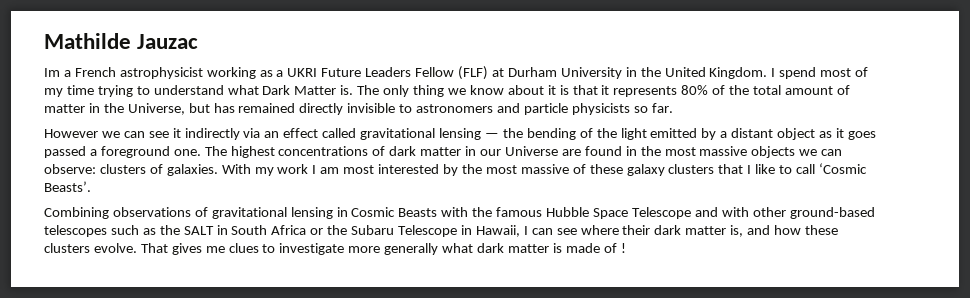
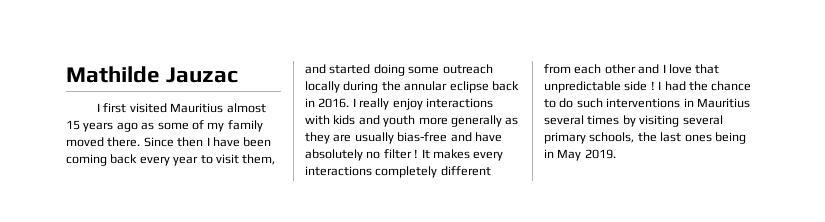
[44,66,869,80] [44,85,850,97] [44,103,673,115] [44,128,876,140] [44,146,843,158] [44,163,867,176] [44,181,91,192] [44,207,875,219] [44,225,838,237] [44,243,626,255] Im a French astrophysicist working as a UKRI Future Leaders Fellow (FLF) at Durham University in the United Kingdom. I spend most of my time trying to understand what Dark Matter is. The only thing we know about it is that it represents 80% of the total amount of matter in the Universe, but has remained directly invisible to astronomers and particle physicists so far. // However we can see it indirectly via an effect called gravitational lensing — the bending of the light emitted by a distant object as it goes passed a foreground one. The highest concentrations of dark matter in our Universe are found in the most massive objects we can observe: clusters of galaxies. With my work I am most interested by the most massive of these galaxy clusters that I like to call ‘Cosmic Beasts’. // Combining observations of gravitational lensing in Cosmic Beasts with the famous Hubble Space Telescope and with other ground-based telescopes such as the SALT in South Africa or the Subaru Telescope in Hawaii, I can see where their dark matter is, and how these clusters evolve. That gives me clues to investigate more generally what dark matter is made of ! -> [96,103,266,113] [66,120,263,132] [66,137,272,147] [66,154,276,166] [305,64,493,76] [305,81,519,93] [305,98,493,110] [305,115,519,127] [305,132,502,144] [305,149,504,161] [305,166,491,178] [544,64,720,74] [544,81,752,93] [544,98,750,108] [544,115,723,127] [544,132,746,144] [544,149,616,161] I first visited Mauritius almost 15 years ago as some of my family moved there. Since then I have been coming back every year to visit them, and started doing some outreach locally during the annular eclipse back in 2016. I really enjoy interactions with kids and youth more generally as they are usually bias-free and have absolutely no filter ! It makes every interactions completely different from each other and I love that unpredictable side ! I had the chance to do such interventions in Mauritius several times by visiting several primary schools, the last ones being in May 2019.

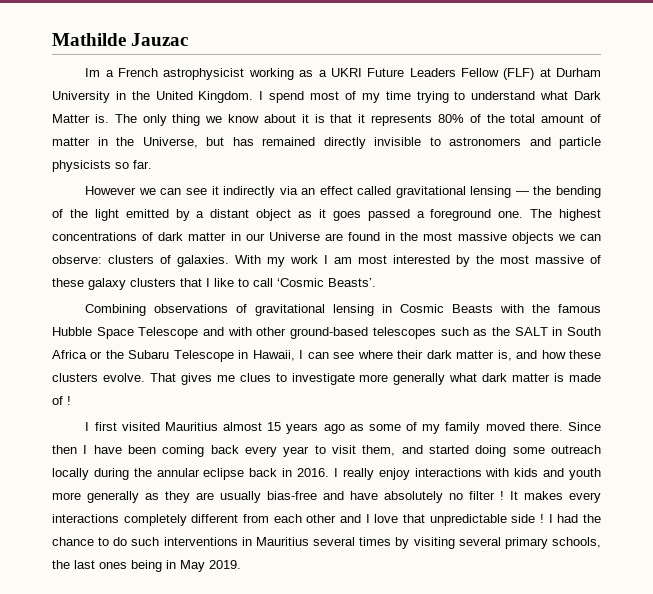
(239, 75) none -> [85,68,601,80] [52,91,602,103] [52,114,601,126] [52,137,601,149] [52,160,152,172] [85,186,601,198] [52,209,601,221] [52,232,601,244] [52,255,601,267] [52,278,376,290] [85,304,601,316] [52,327,601,339] [52,350,602,362] [52,373,602,385] [52,396,71,405] // Im a French astrophysicist working as a UKRI Future Leaders Fellow (FLF) at Durham University in the United Kingdom. I spend most of my time trying to understand what Dark Matter is. The only thing we know about it is that it represents 80% of the total amount of matter in the Universe, but has remained directly invisible to astronomers and particle physicists so far. // However we can see it indirectly via an effect called gravitational lensing — the bending of the light emitted by a distant object as it goes passed a foreground one. The highest concentrations of dark matter in our Universe are found in the most massive objects we can observe: clusters of galaxies. With my work I am most interested by the most massive of these galaxy clusters that I like to call ‘Cosmic Beasts’. // Combining observations of gravitational lensing in Cosmic Beasts with the famous Hubble Space Telescope and with other ground-based telescopes such as the SALT in South Africa or the Subaru Telescope in Hawaii, I can see where their dark matter is, and how these clusters evolve. That gives me clues to investigate more generally what dark matter is made of !

